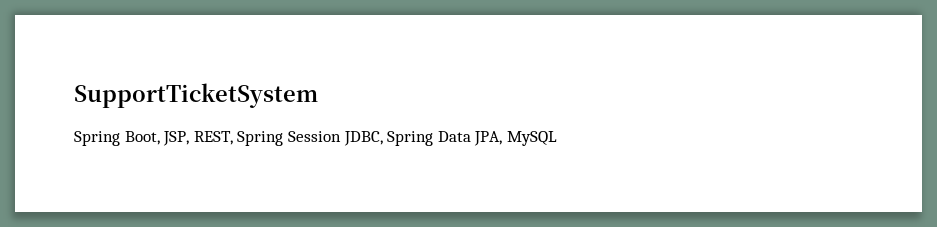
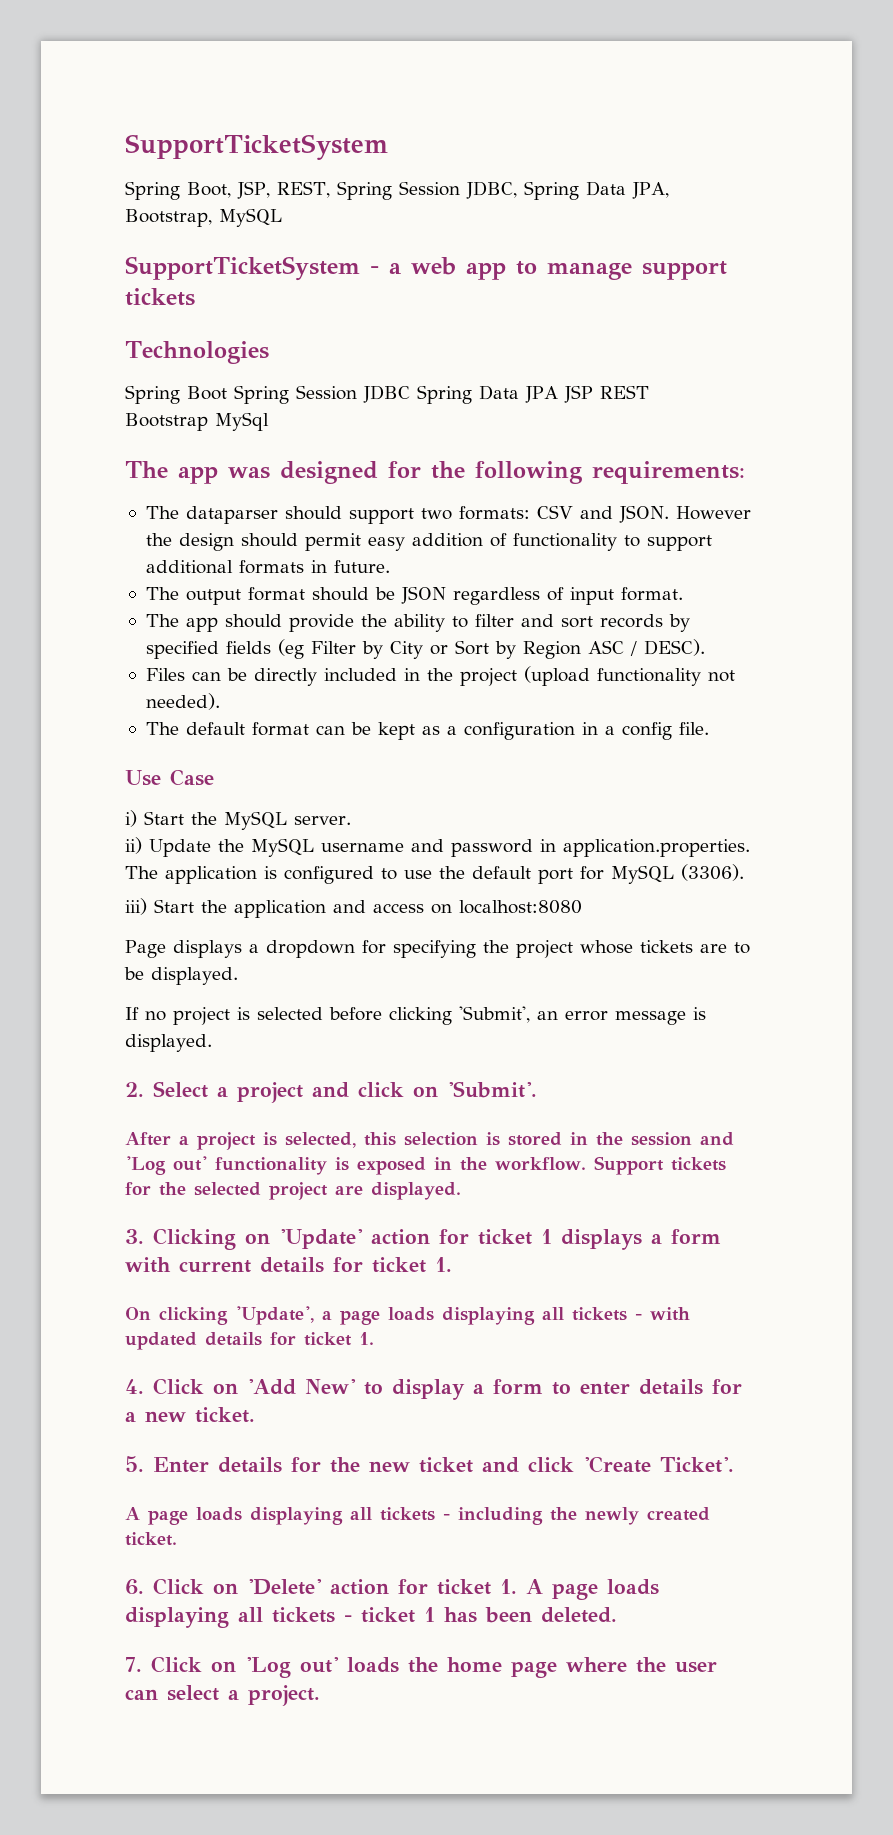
[506,131,557,146] MySQL -> [125,208,282,227] [125,256,727,281] [125,288,195,306] [125,341,269,364] [125,385,649,404] [125,412,269,431] [125,461,745,484] [145,505,751,524] [145,533,712,551] [145,560,390,574] [145,586,683,605] [145,614,690,632] [145,639,705,659] [145,666,735,686] [145,693,220,710] [145,722,709,740] [125,769,214,786] [125,810,351,830] [125,837,750,857] [125,864,744,884] [125,898,582,918] [125,940,750,958] [124,967,238,985] [125,1006,706,1025] [125,1034,212,1052] [125,1081,537,1103] [125,1132,734,1150] [125,1156,726,1175] [125,1182,461,1200] [125,1228,721,1250] [125,1257,452,1273] [125,1306,690,1325] [125,1332,374,1350] [125,1378,742,1400] [125,1407,255,1423] [125,1456,734,1473] [125,1507,710,1525] [125,1532,177,1546] [125,1578,659,1600] [125,1607,617,1628] [125,1656,717,1678] [125,1685,320,1706] Bootstrap, MySQL // SupportTicketSystem - a web app to manage support tickets // Technologies // Spring Boot Spring Session JDBC Spring Data JPA JSP REST // Bootstrap MySql // The app was designed for the following requirements: // The dataparser should support two formats: CSV and JSON. However the design should permit easy addition of functionality to support additional formats in future. // The output format should be JSON regardless of input format. // The app should provide the ability to filter and sort records by specified fields (eg Filter by City or Sort by Region ASC / DESC). // Files can be directly included in the project (upload functionality not needed). // The default format can be kept as a configuration in a config file. // Use Case // i) Start the MySQL server. // ii) Update the MySQL username and password in application.properties. The application is configured to use the default port for MySQL (3306). // iii) Start the application and access on localhost:8080 // Page displays a dropdown for specifying the project whose tickets are to be displayed. // If no project is selected before clicking 'Submit', an error message is displayed. // 2. Select a project and click on 'Submit'. // After a project is selected, this selection is stored in the session and 'Log out' functionality is exposed in the workflow. Support tickets for the selected project are displayed. // 3. Clicking on 'Update' action for ticket 1 displays a form with current details for ticket 1. // On clicking 'Update', a page loads displaying all tickets - with updated details for ticket 1. // 4. Click on 'Add New' to display a form to enter details for a new ticket. // 5. Enter details for the new ticket and click 'Create Ticket'. // A page loads displaying all tickets - including the newly created ticket. // 6. Click on 'Delete' action for ticket 1. A page loads displaying all tickets - ticket 1 has been deleted. // 7. Click on 'Log out' loads the home page where the user can select a project.

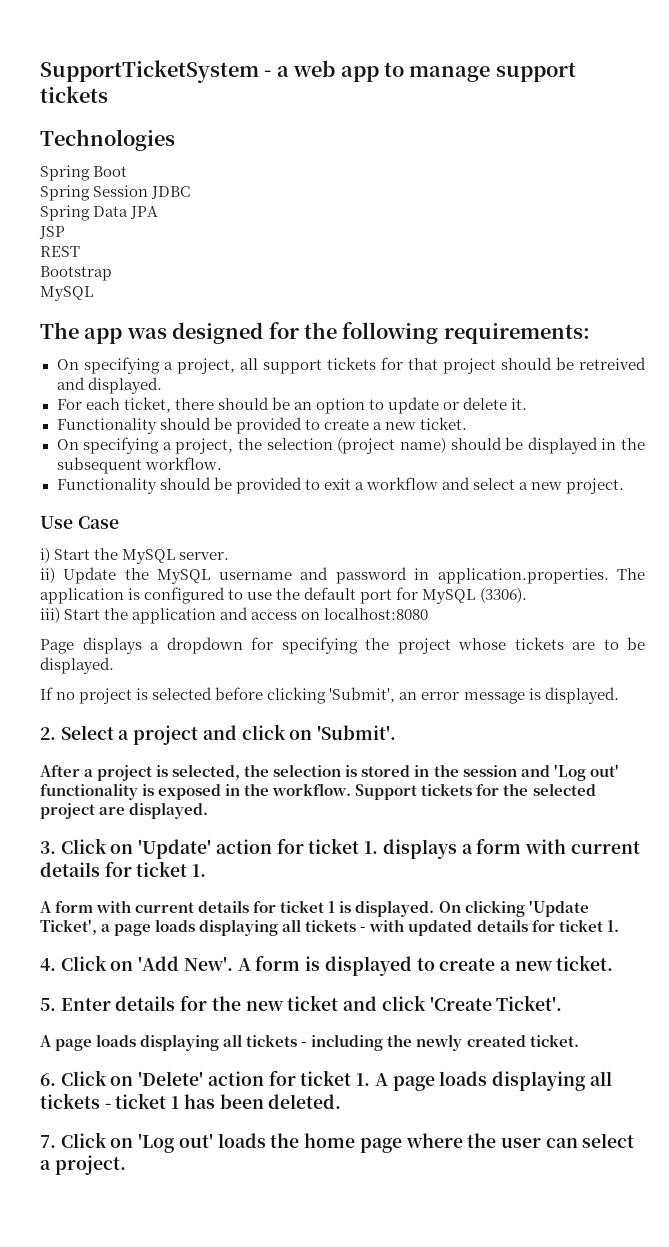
[125,134,388,160] [125,181,669,200] [125,208,282,227] [125,256,360,281] SupportTicketSystem // Spring Boot, JSP, REST, Spring Session JDBC, Spring Data JPA, Bootstrap, MySQL // SupportTicketSystem -> [40,60,259,83] SupportTicketSystem
(227, 393) none -> (128, 171) //
(410, 394) none -> (191, 192) //
(558, 394) none -> (159, 212) //
(593, 394) none -> (65, 232) //
[215,412,269,431] MySql -> [40,286,93,301] // MySQL
[145,505,751,524] [145,533,712,551] [145,560,390,574] [145,586,683,605] [145,614,690,632] [145,639,705,659] [145,666,735,686] [145,693,220,710] [145,722,709,740] The dataparser should support two formats: CSV and JSON. However the design should permit easy addition of functionality to support additional formats in future. // The output format should be JSON regardless of input format. // The app should provide the ability to filter and sort records by specified fields (eg Filter by City or Sort by Region ASC / DESC). // Files can be directly included in the project (upload functionality not needed). // The default format can be kept as a configuration in a config file. -> [56,357,646,374] [56,377,162,394] [56,397,528,414] [56,417,467,434] [56,437,645,454] [56,457,222,474] [56,477,625,494] On specifying a project, all support tickets for that project should be retreived and displayed. // For each ticket, there should be an option to update or delete it. // Functionality should be provided to create a new ticket. // On specifying a project, the selection (project name) should be displayed in the subsequent workflow. // Functionality should be provided to exit a workflow and select a new project.
[364,1132,396,1146] this -> [244,764,270,777] the
[153,1228,236,1250] Clicking -> [60,838,107,854] Click
[541,1229,552,1244] 1 -> [364,841,379,854] 1.
[125,1306,314,1325] On clicking 'Update', -> [40,900,589,917] [40,919,97,935] A form with current details for ticket 1 is displayed. On clicking 'Update Ticket',
[305,1378,742,1400] New' to display a form to enter details for -> [183,955,496,976] New'. A form is displayed to create

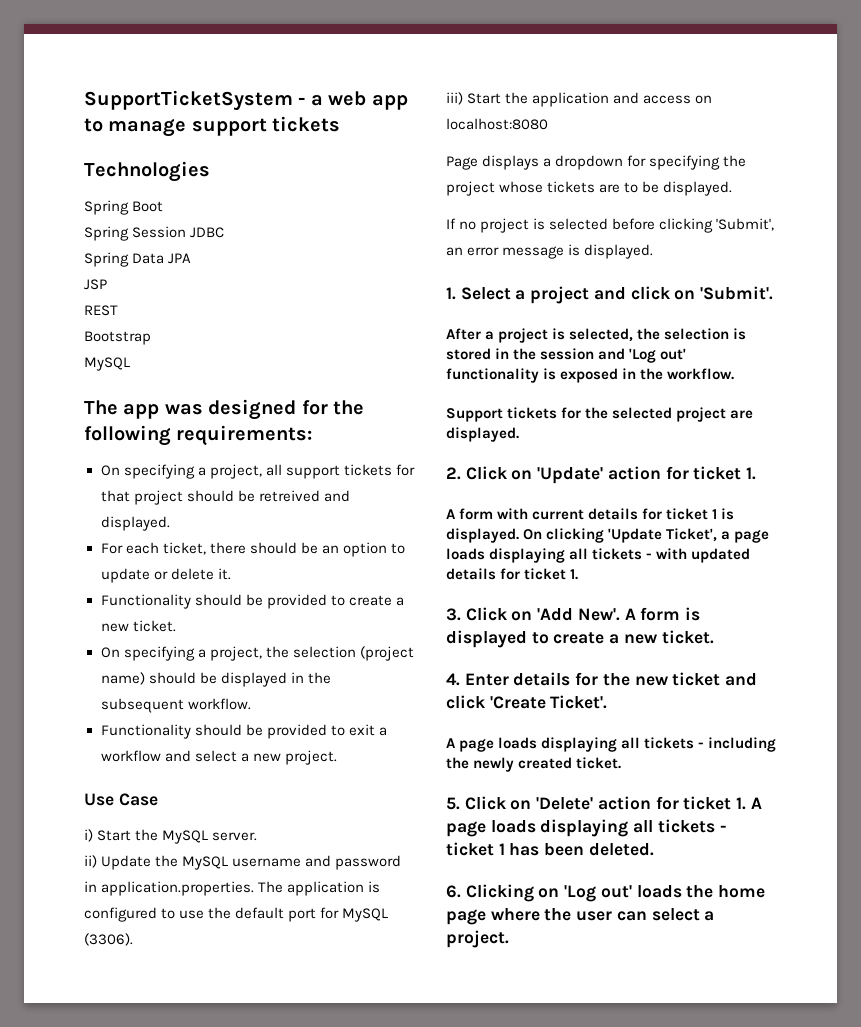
[40,727,56,740] 2. -> [446,287,456,300] 1.
(352, 789) none -> (735, 374) //
[40,841,56,854] 3. -> [446,467,461,480] 2.
[382,838,640,859] [40,861,207,877] displays a form with current details for ticket 1. -> (757, 473) none
[40,958,56,971] 4. -> [446,608,461,621] 3.
[40,998,56,1011] 5. -> [446,673,460,686] 4.
[40,1073,56,1086] 6. -> [446,797,460,810] 5.
[40,1132,107,1148] 7. Click -> [446,884,534,902] 6. Clicking

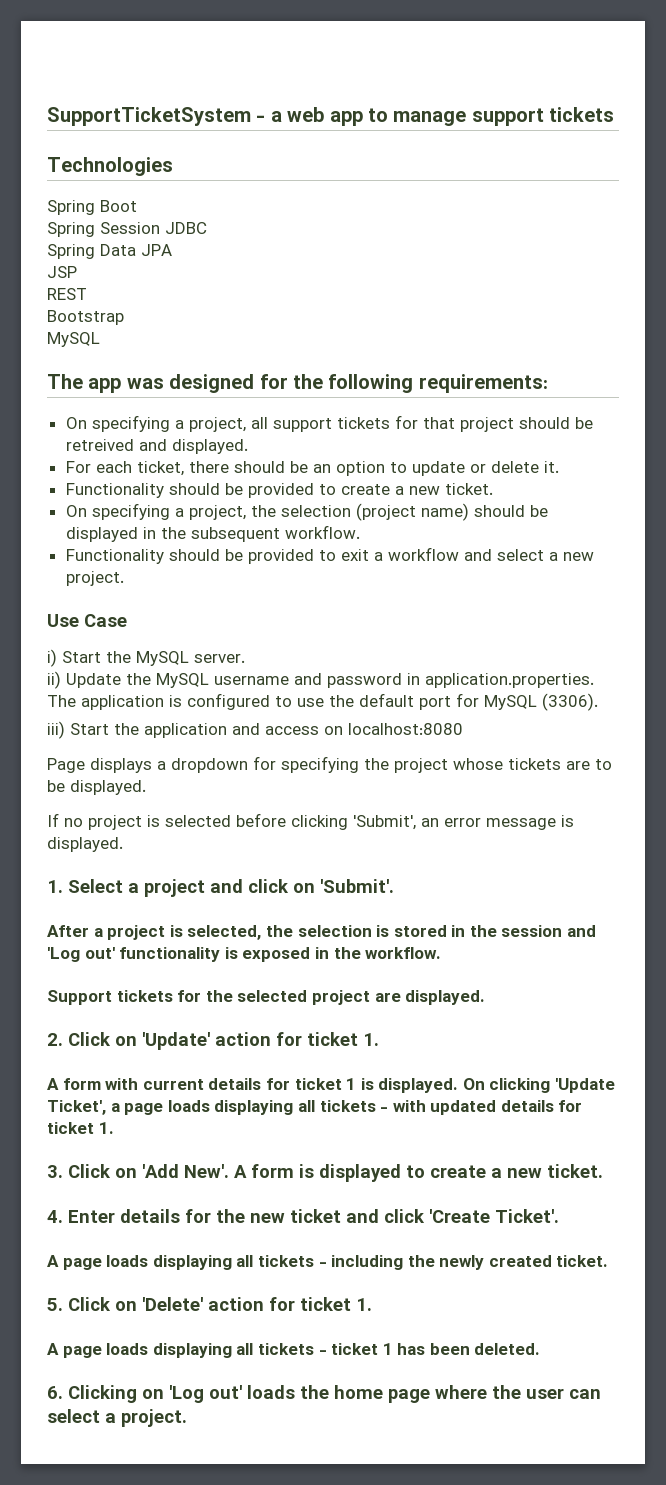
(747, 803) none -> (372, 1304) //

